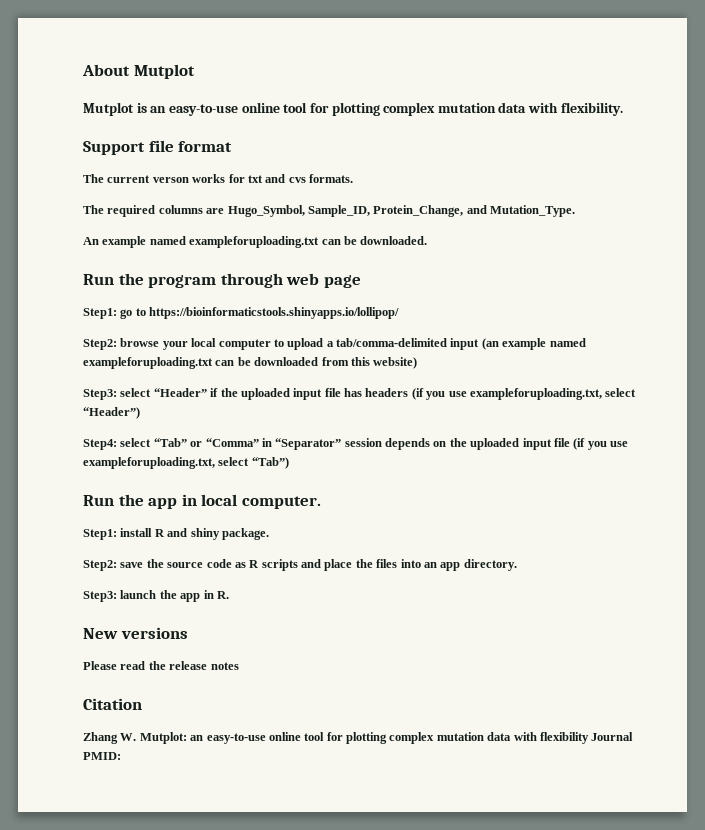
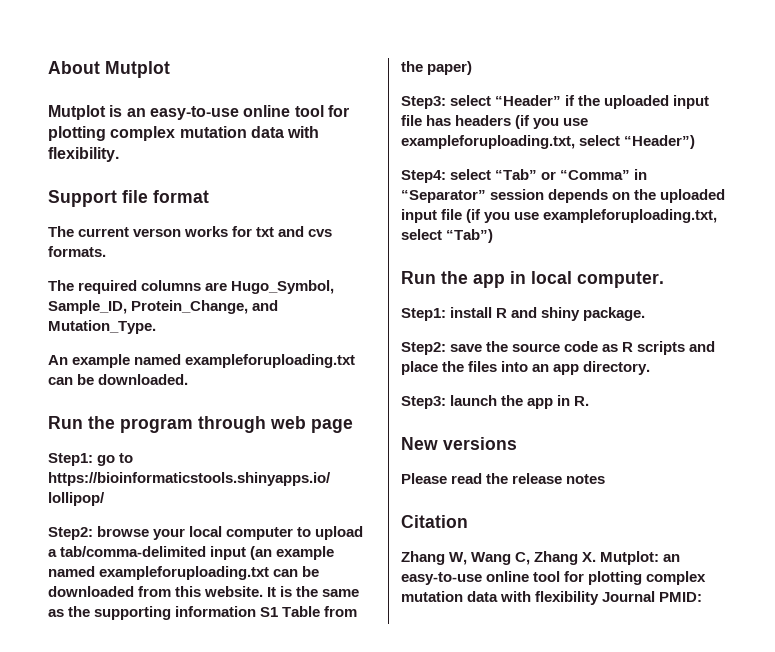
[373,357,418,369] website) -> [204,586,360,597] [48,606,358,620] [401,61,473,75] website. It is the same as the supporting information S1 Table from the paper)
[120,733,137,741] W. -> [449,551,597,565] W, Wang C, Zhang X.

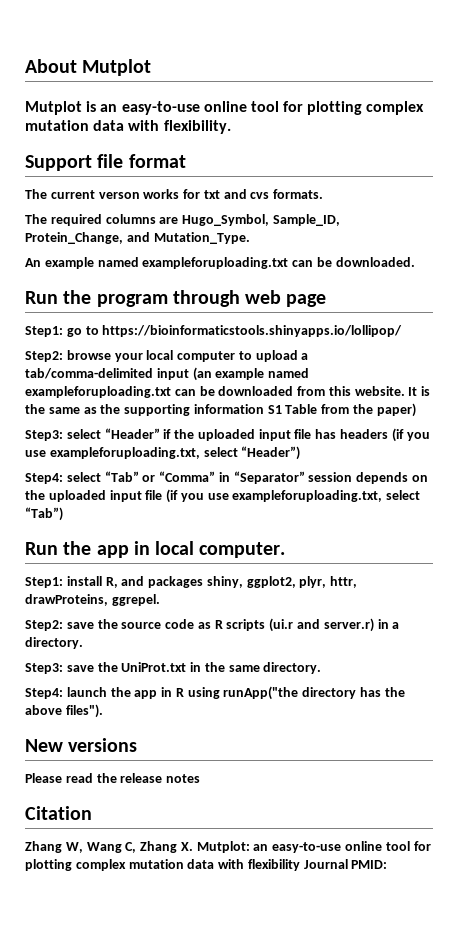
[496,307,646,321] R and shiny package. -> [105,576,358,588] [25,594,160,606] R, and packages shiny, ggplot2, plyr, httr, drawProteins, ggrepel.
[689,341,716,352] [401,361,651,375] [401,395,590,409] and place the files into an app directory. // Step3: launch the app in R. -> [269,618,400,632] [25,637,83,649] [25,662,322,674] [25,686,405,700] [25,704,103,718] (ui.r and server.r) in a directory. // Step3: save the UniProt.txt in the same directory. // Step4: launch the app in R using runApp("the directory has the above files").

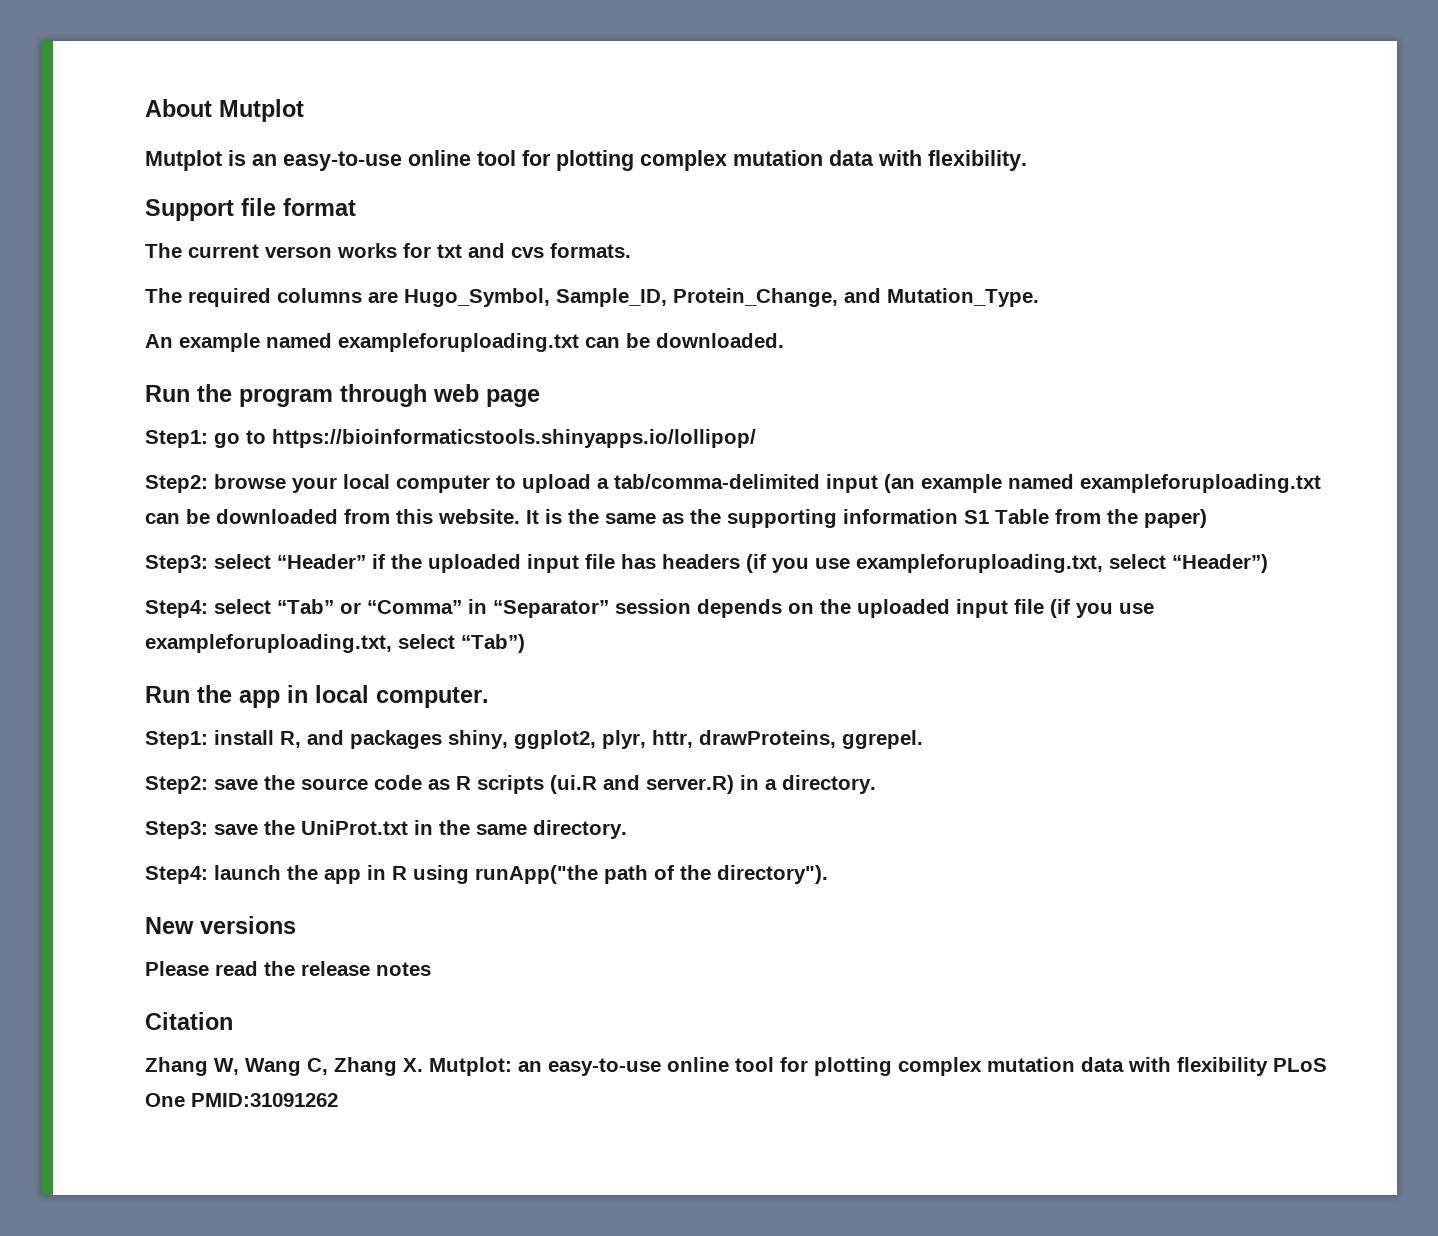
[269,618,374,632] (ui.r and server.r) -> [550,775,734,794] (ui.R and server.R)
[302,687,405,699] [25,704,103,718] directory has the above files"). -> [604,865,828,884] path of the directory").
[303,859,388,869] Journal PMID: -> [1273,1058,1327,1072] [145,1093,338,1107] PLoS One PMID:31091262

